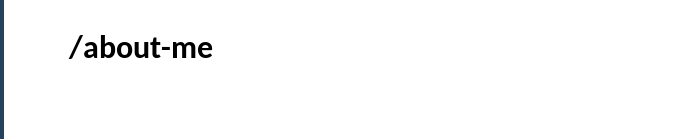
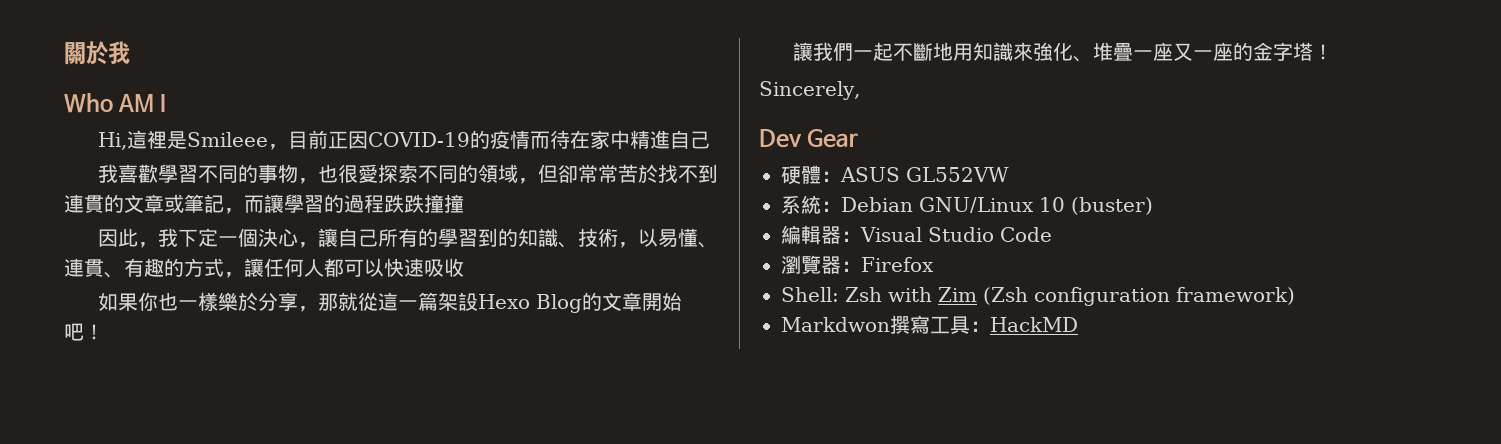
[68,35,213,59] /about-me -> [64,41,130,65] [64,93,167,113] [98,130,711,150] [98,164,719,184] [64,194,464,214] [98,228,719,248] [64,258,464,278] [98,292,683,313] [64,323,104,341] [793,42,1334,62] [759,81,860,100] [759,129,859,148] [781,165,1009,185] [781,195,1153,215] [781,225,1052,245] [781,255,934,274] [781,287,1295,306] [781,315,1078,334] 關於我 // Who AM I // Hi,這裡是Smileee，目前正因COVID-19的疫情而待在家中精進自己 // 我喜歡學習不同的事物，也很愛探索不同的領域，但卻常常苦於找不到連貫的文章或筆記，而讓學習的過程跌跌撞撞 // 因此，我下定一個決心，讓自己所有的學習到的知識、技術，以易懂、連貫、有趣的方式，讓任何人都可以快速吸收 // 如果你也一樣樂於分享，那就從這一篇架設Hexo Blog的文章開始吧！ // 讓我們一起不斷地用知識來強化、堆疊一座又一座的金字塔！ // Sincerely, // Dev Gear // 硬體：ASUS GL552VW // 系統：Debian GNU/Linux 10 (buster) // 編輯器：Visual Studio Code // 瀏覽器：Firefox // Shell: Zsh with Zim (Zsh configuration framework) // Markdwon撰寫工具：HackMD

